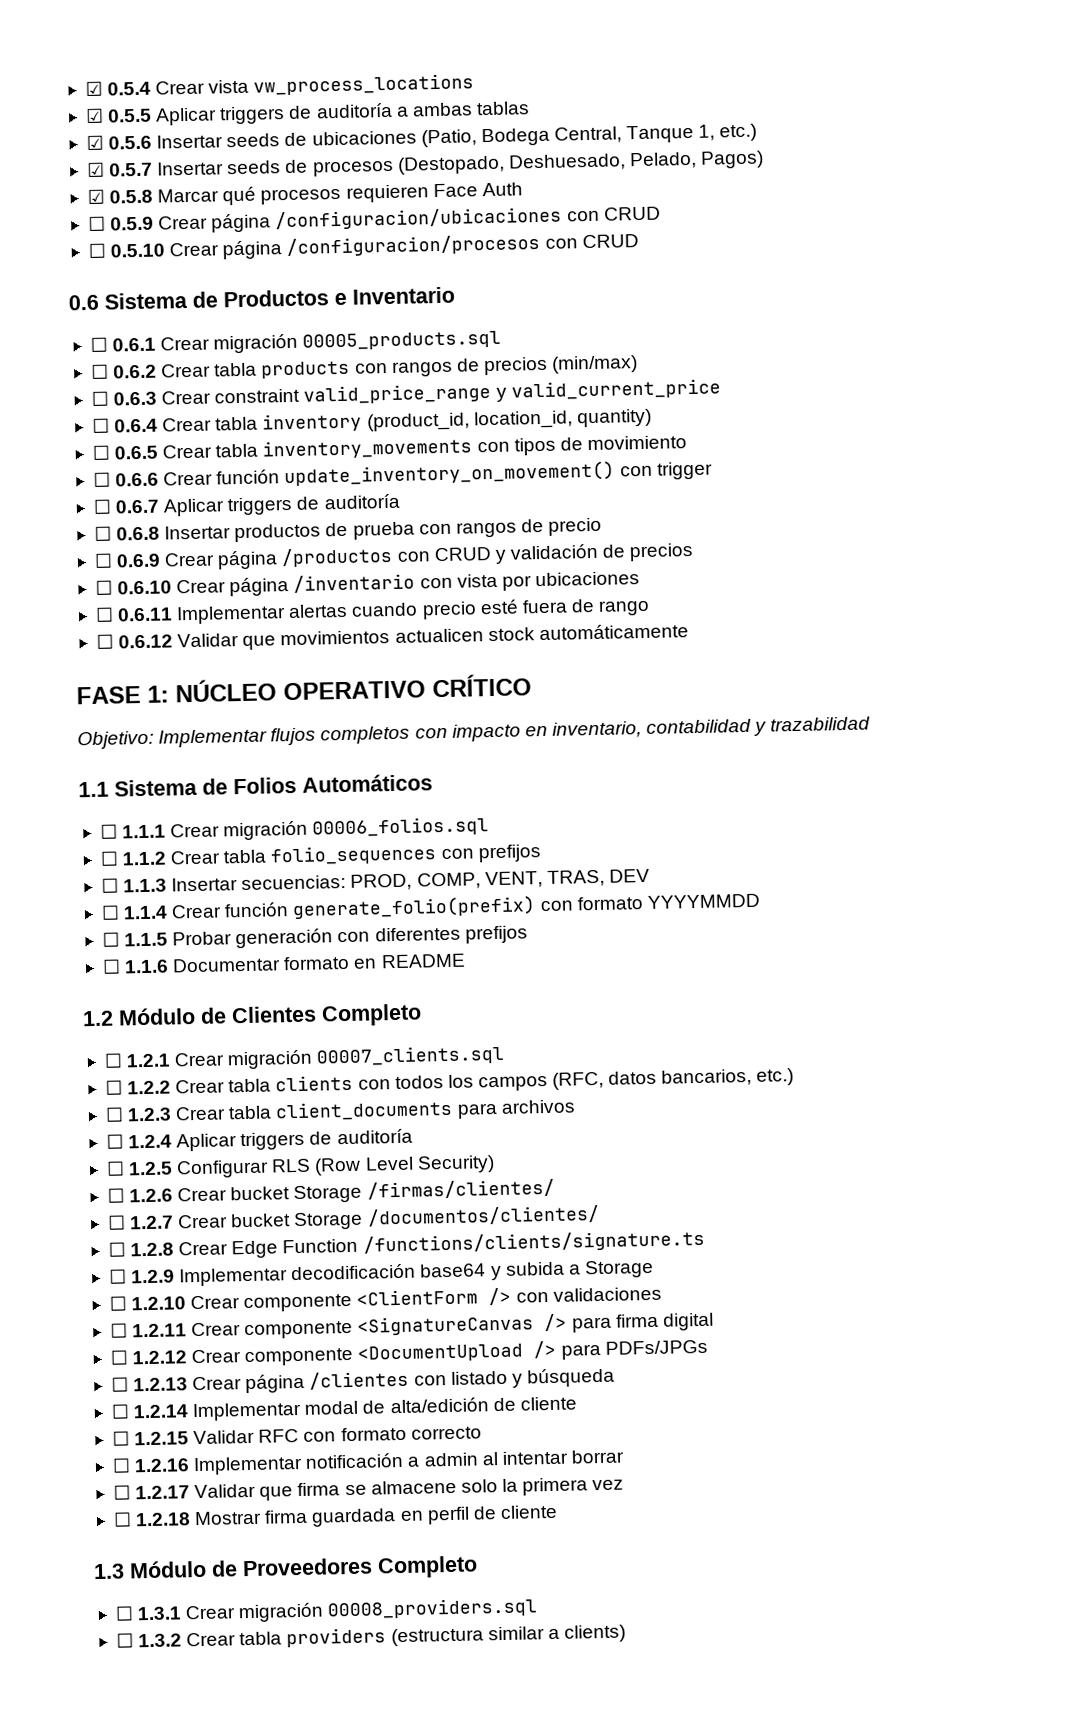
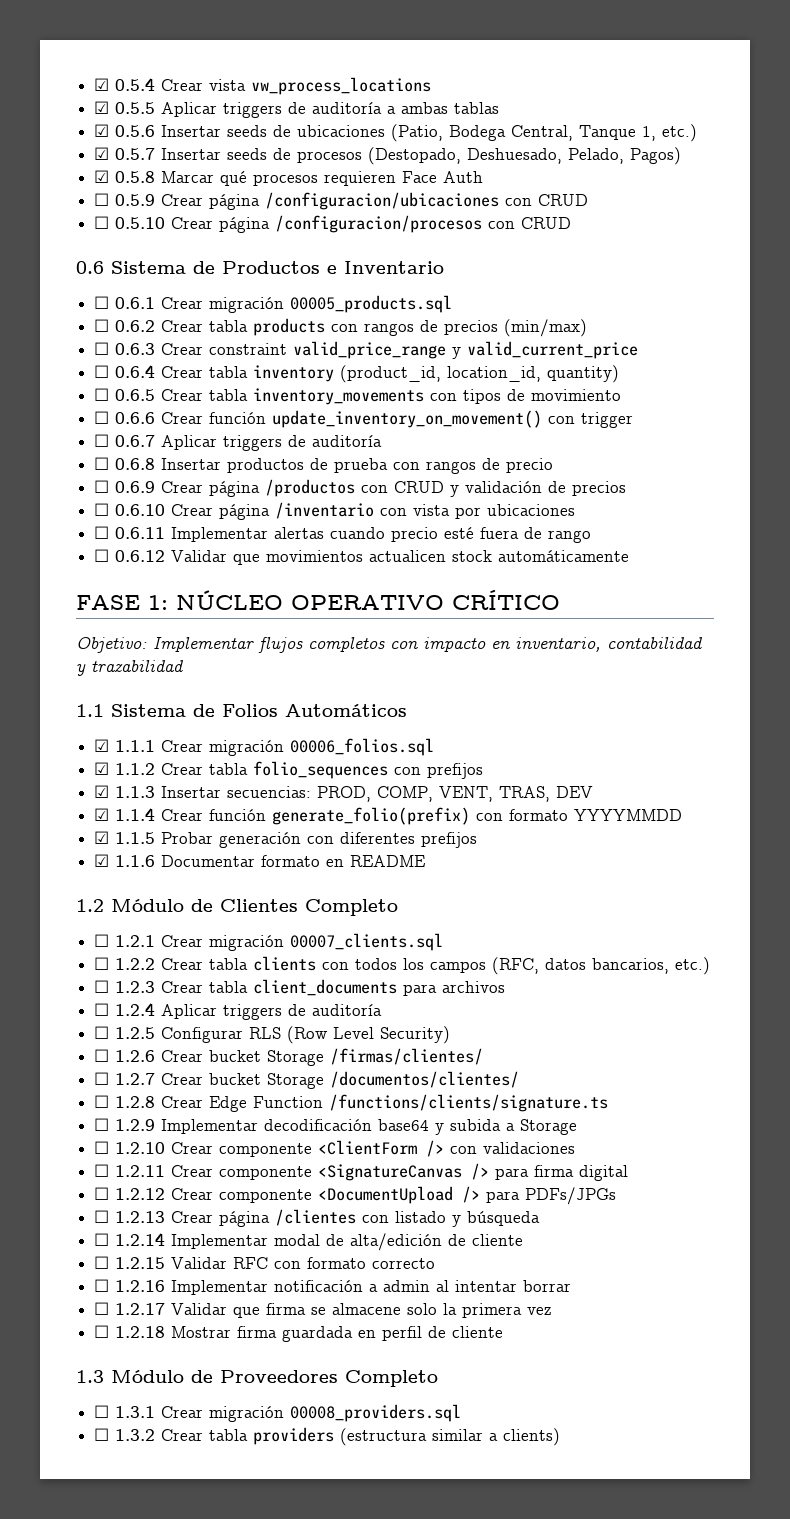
[99,824,118,839] ☐ -> [94,739,110,752] ☑
[99,851,119,866] ☐ -> [94,762,110,775] ☑
[100,878,119,893] ☐ -> [94,785,110,798] ☑
[100,905,120,920] ☐ -> [94,808,110,821] ☑
[101,932,120,947] ☐ -> [94,831,110,844] ☑
[101,959,121,974] ☐ -> [94,854,110,867] ☑

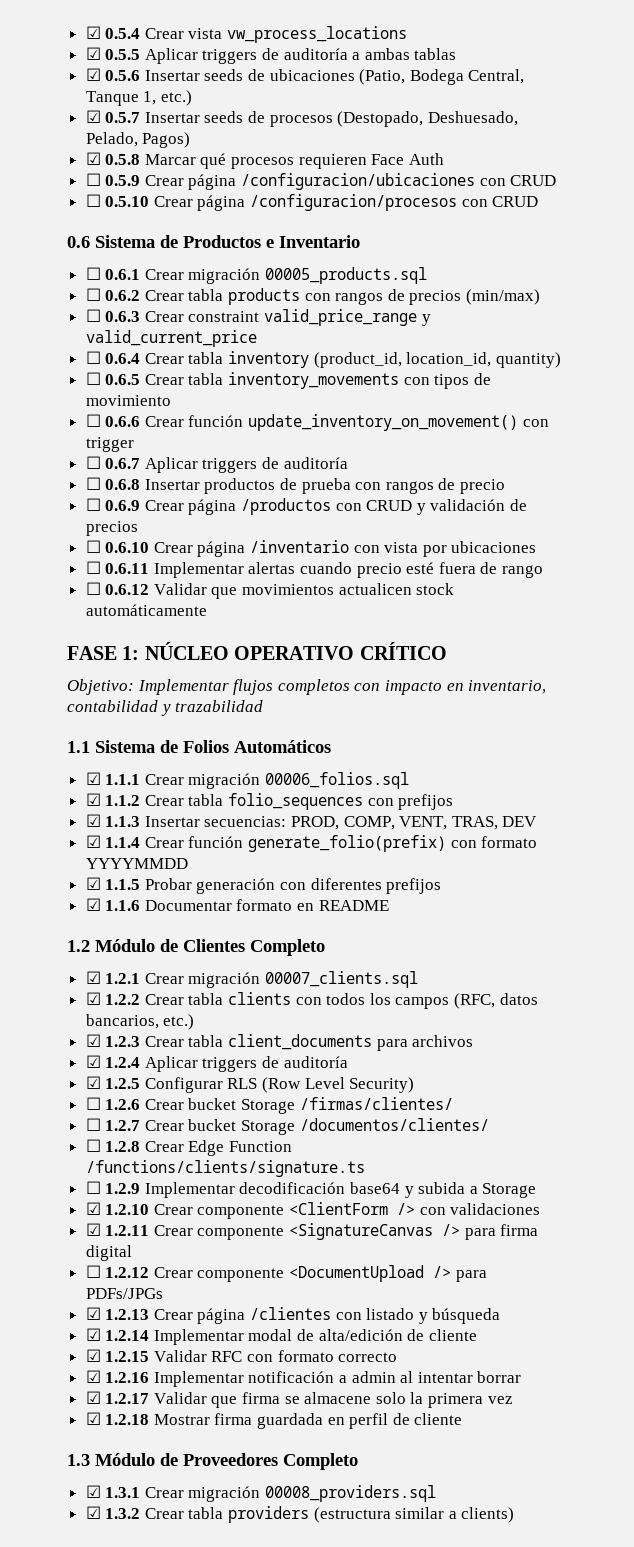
[94,934,110,947] ☐ -> [85,971,101,984] ☑
[94,957,110,970] ☐ -> [85,992,101,1005] ☑
[94,980,110,993] ☐ -> [85,1034,101,1047] ☑
[94,1003,110,1016] ☐ -> [85,1055,101,1068] ☑
[94,1026,110,1039] ☐ -> [85,1076,101,1089] ☑
[94,1141,110,1154] ☐ -> [85,1202,101,1215] ☑
[94,1164,110,1177] ☐ -> [85,1223,101,1236] ☑
[94,1210,110,1223] ☐ -> [85,1307,101,1320] ☑
[94,1233,110,1246] ☐ -> [85,1328,101,1341] ☑
[94,1256,110,1269] ☐ -> [85,1349,101,1362] ☑
[94,1279,110,1292] ☐ -> [85,1370,101,1383] ☑
[94,1302,110,1315] ☐ -> [85,1391,101,1404] ☑
[94,1325,110,1338] ☐ -> [85,1412,101,1425] ☑
[94,1405,110,1418] ☐ -> [85,1485,101,1498] ☑
[94,1428,110,1441] ☐ -> [85,1506,101,1519] ☑

